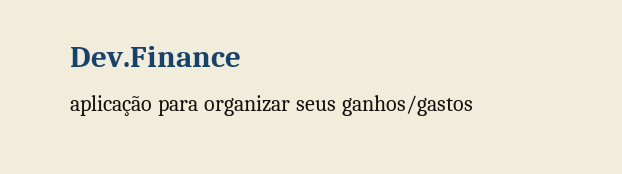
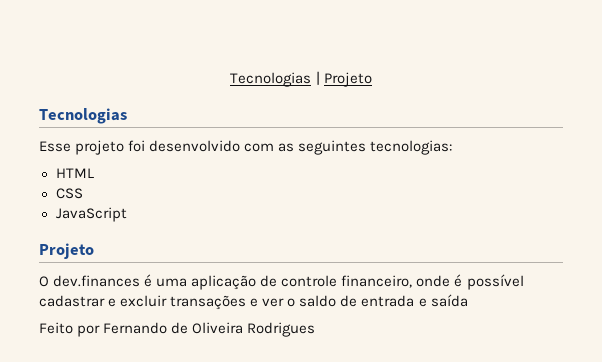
[70,46,241,67] [70,95,473,116] Dev.Finance // aplicação para organizar seus ganhos/gastos -> [230,71,372,87] [39,108,127,124] [39,140,453,155] [55,168,94,178] [55,188,83,199] [55,207,127,222] [39,243,94,259] [39,274,524,290] [39,294,468,310] [39,322,316,337] Tecnologias | Projeto // Tecnologias // Esse projeto foi desenvolvido com as seguintes tecnologias: // HTML // CSS // JavaScript // Projeto // O dev.finances é uma aplicação de controle financeiro, onde é possível cadastrar e excluir transações e ver o saldo de entrada e saída // Feito por Fernando de Oliveira Rodrigues

